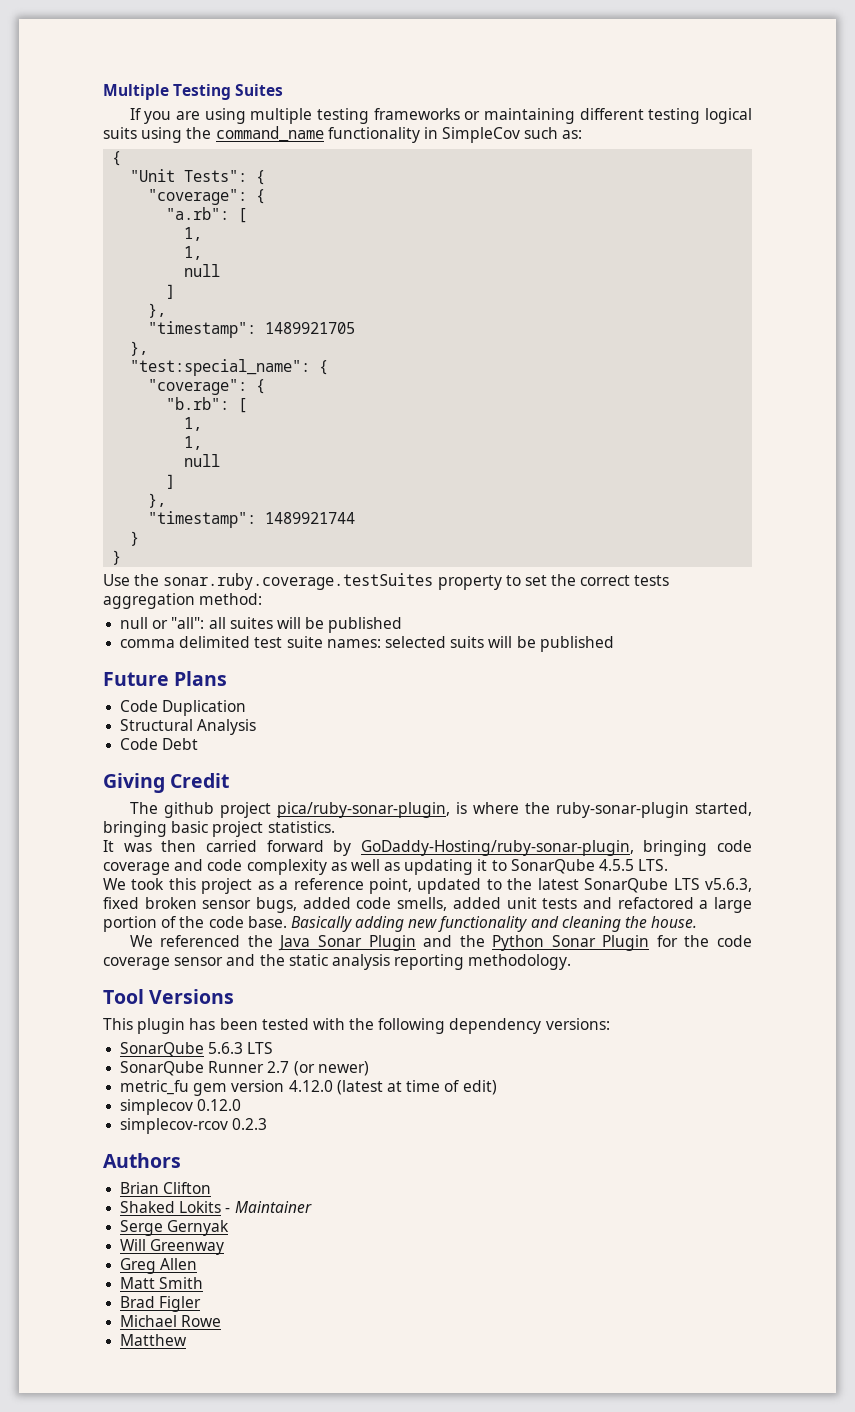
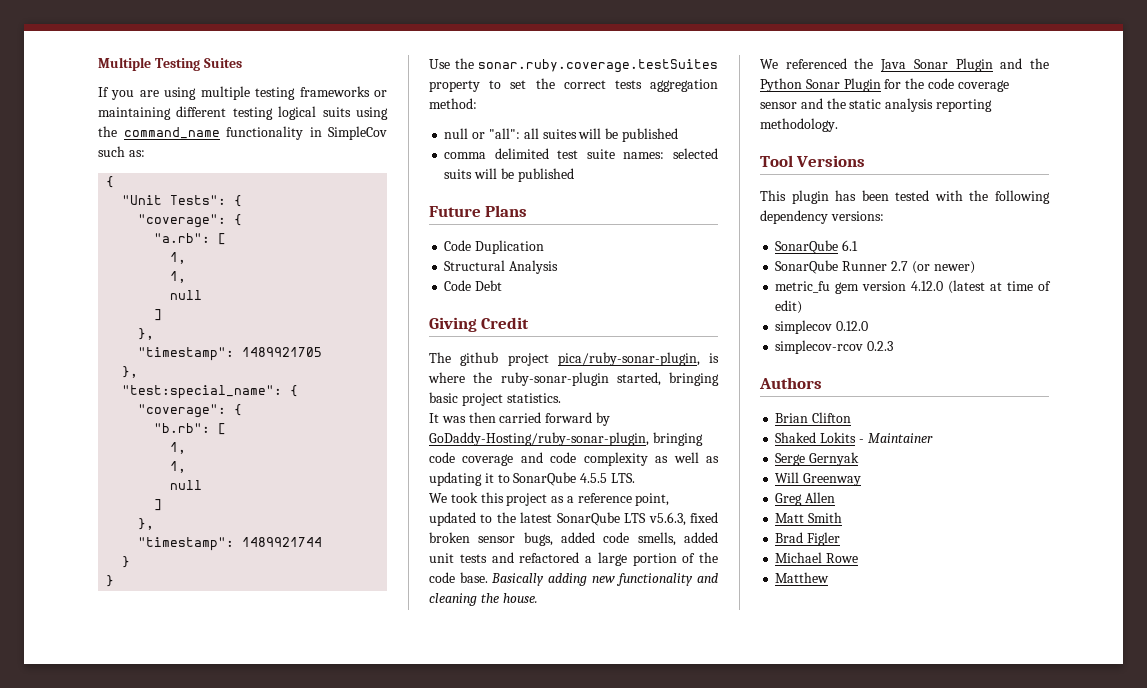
[208,1042,274,1054] 5.6.3 LTS -> [842,240,859,251] 6.1

